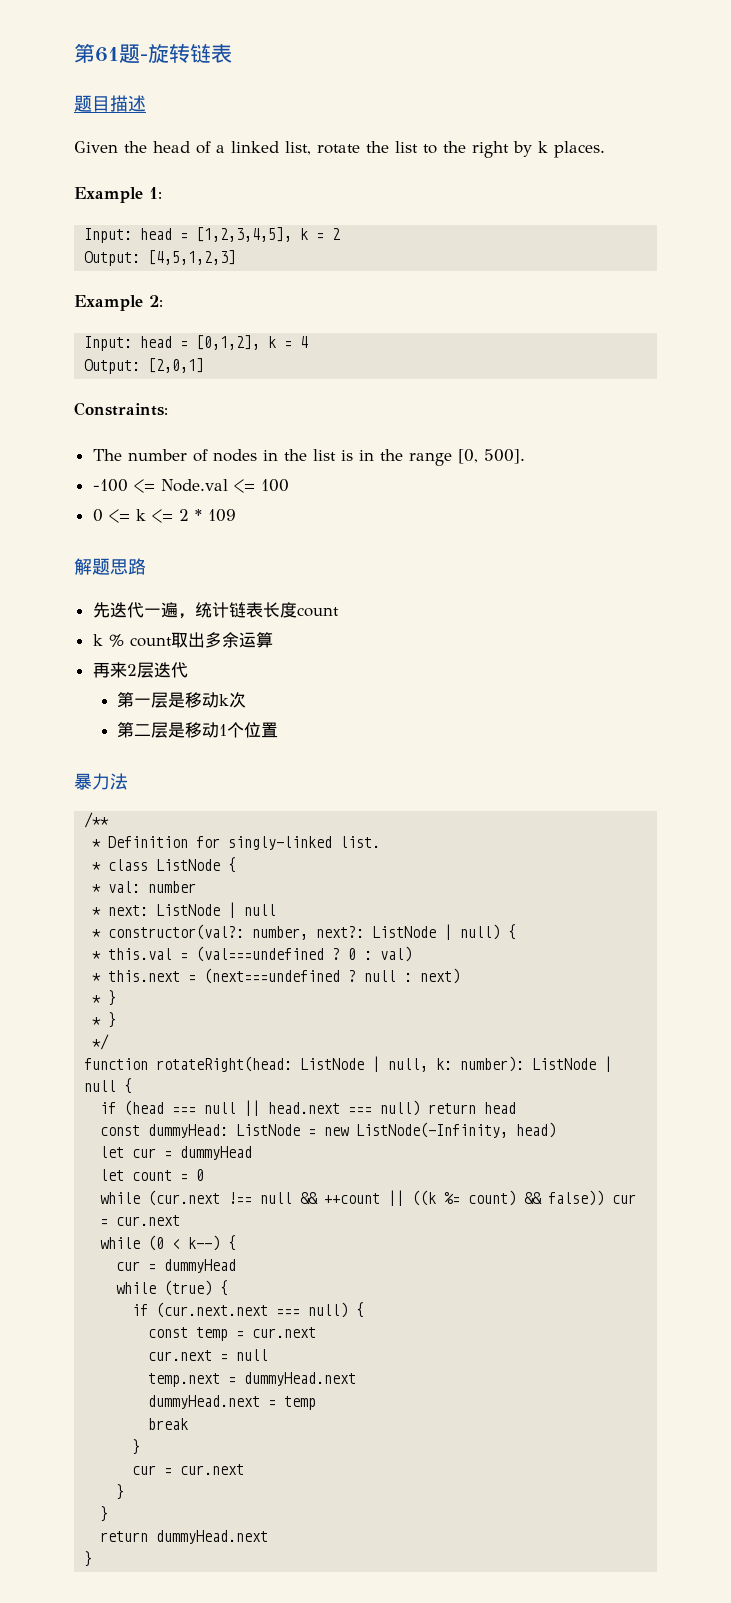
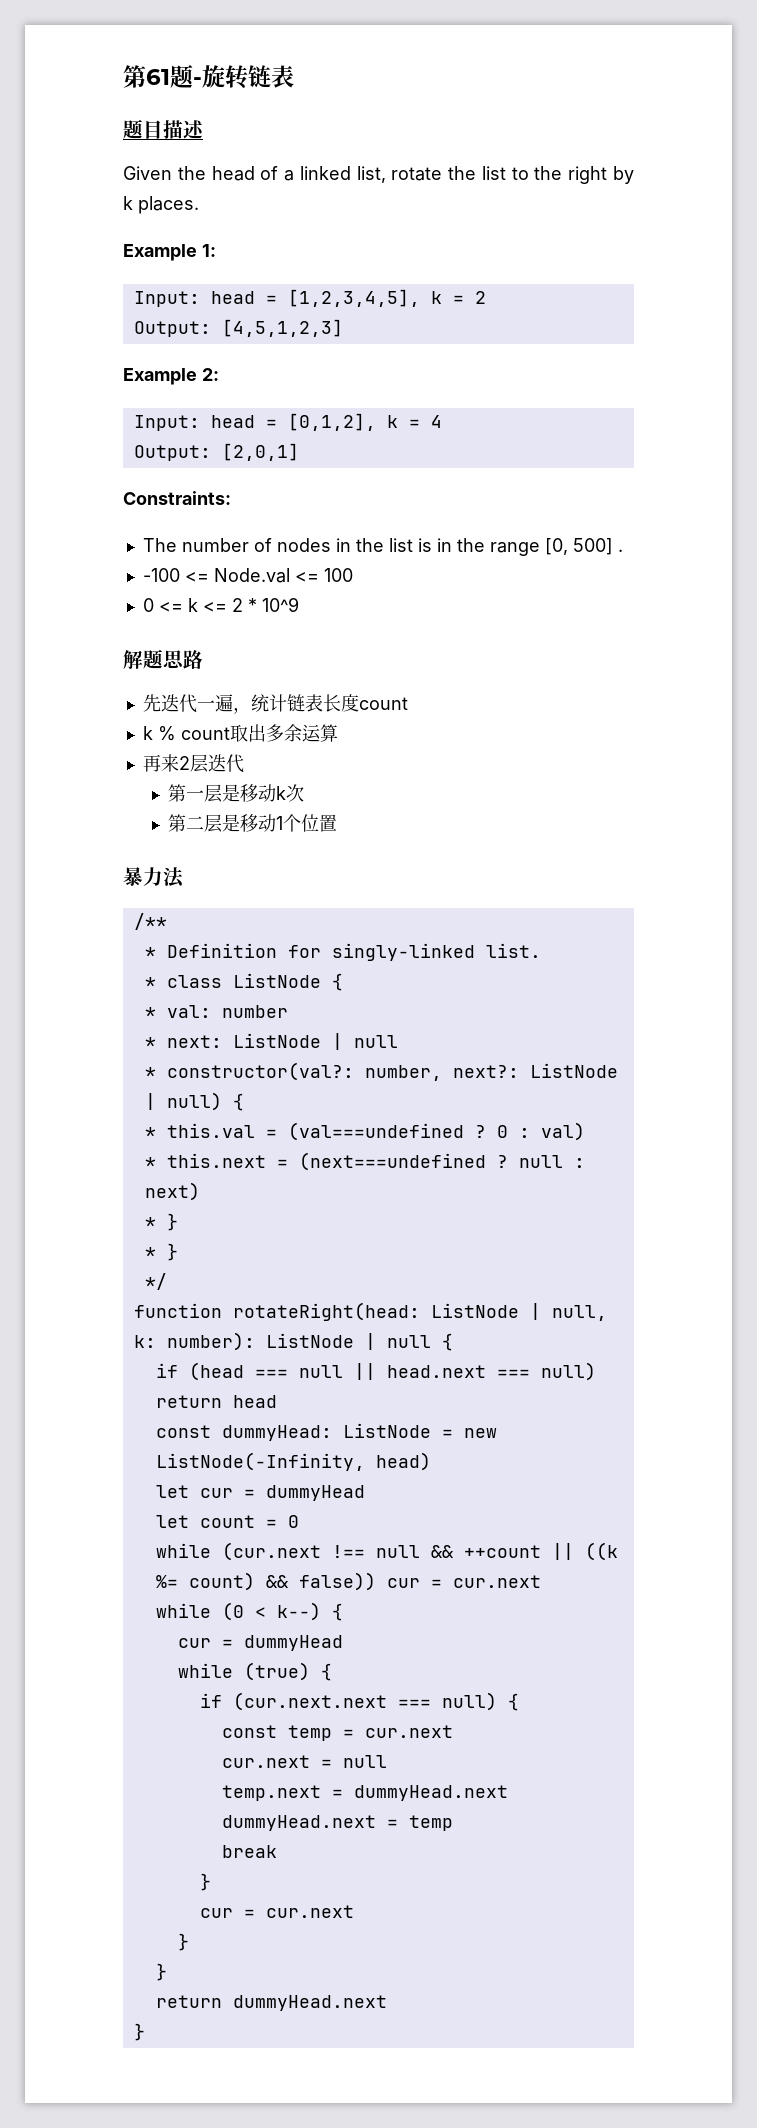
[483,449,525,464] 500]. -> [572,538,623,555] 500] .
[207,509,236,522] 109 -> [261,597,299,612] 10^9

